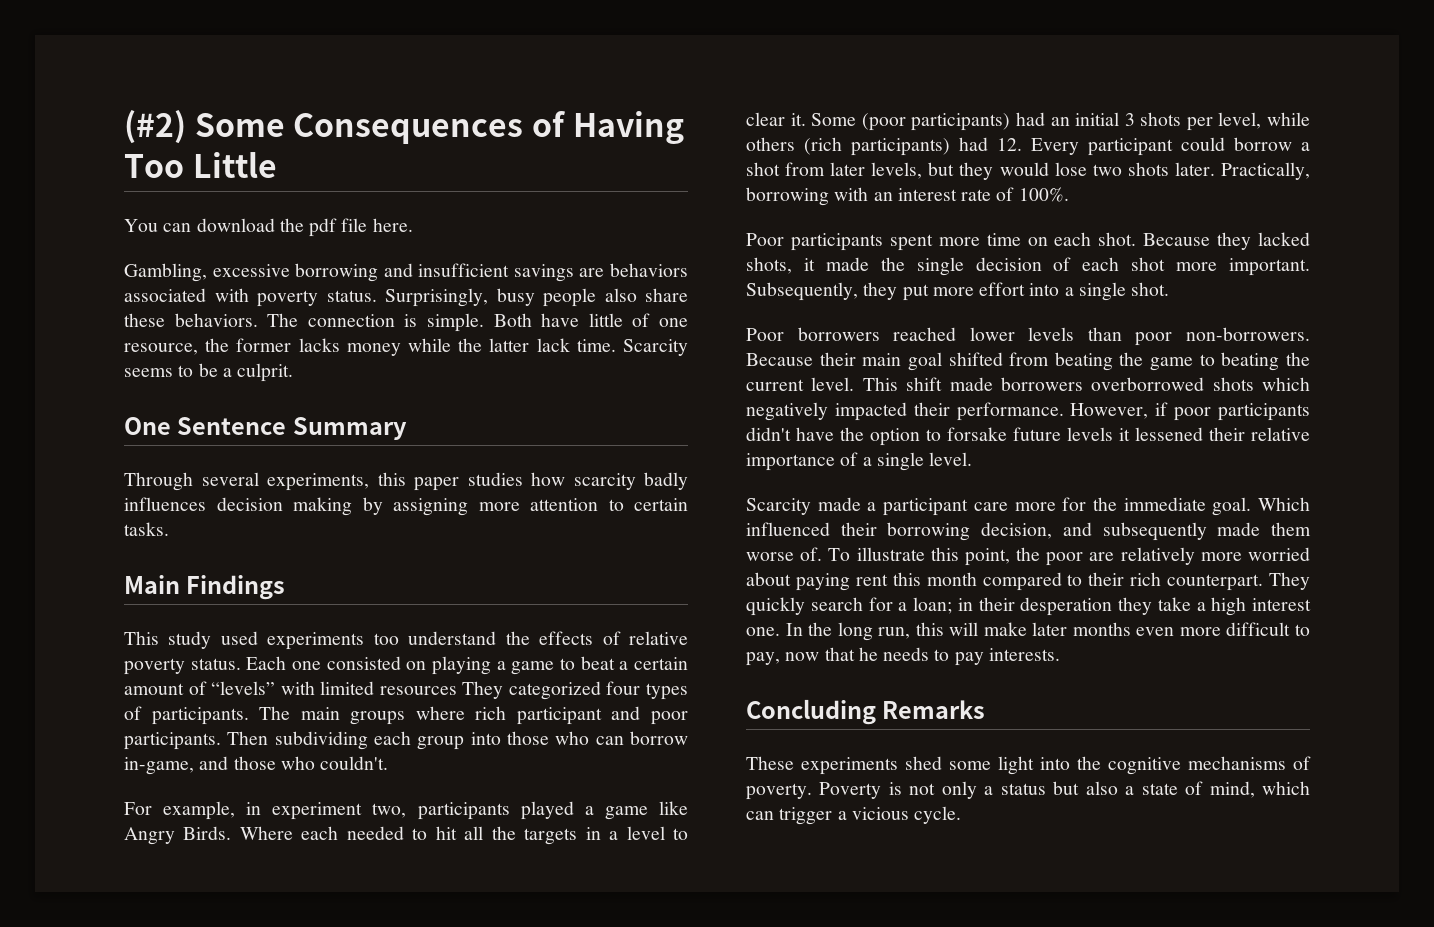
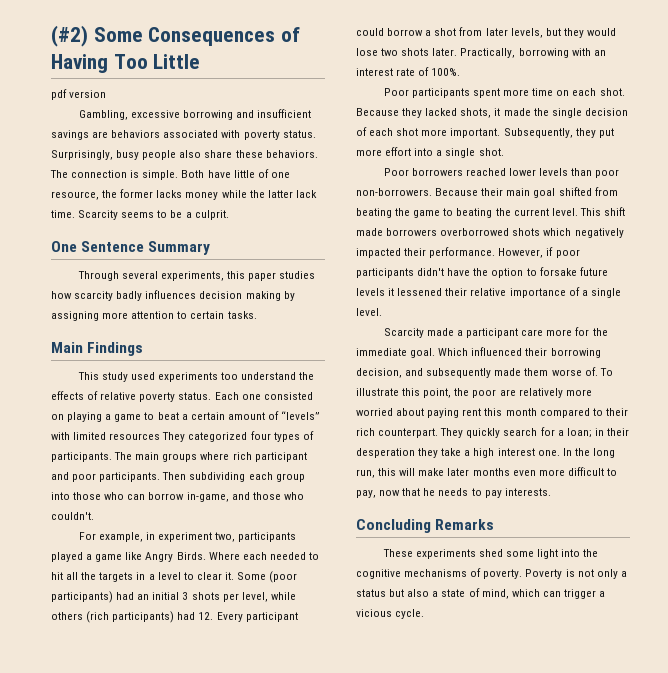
[124,218,413,237] You can download the pdf file here. -> [51,89,107,100] pdf version

